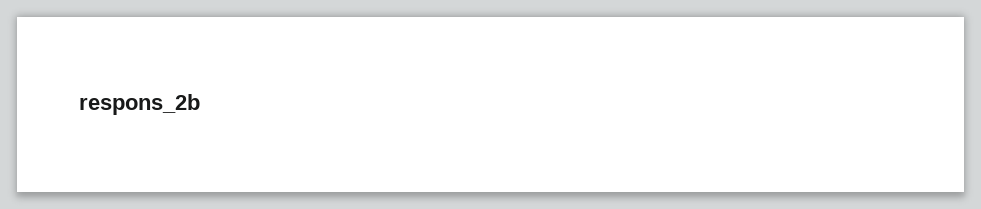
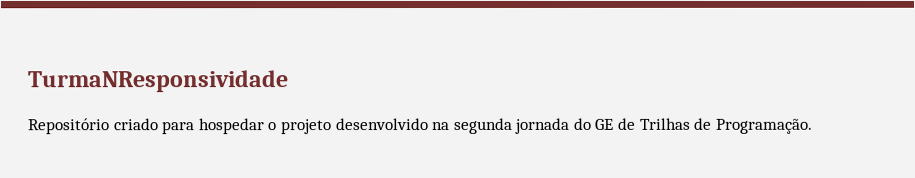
[79,94,200,115] respons_2b -> [27,70,289,93] [28,117,813,135] TurmaNResponsividade // Repositório criado para hospedar o projeto desenvolvido na segunda jornada do GE de Trilhas de Programação.

